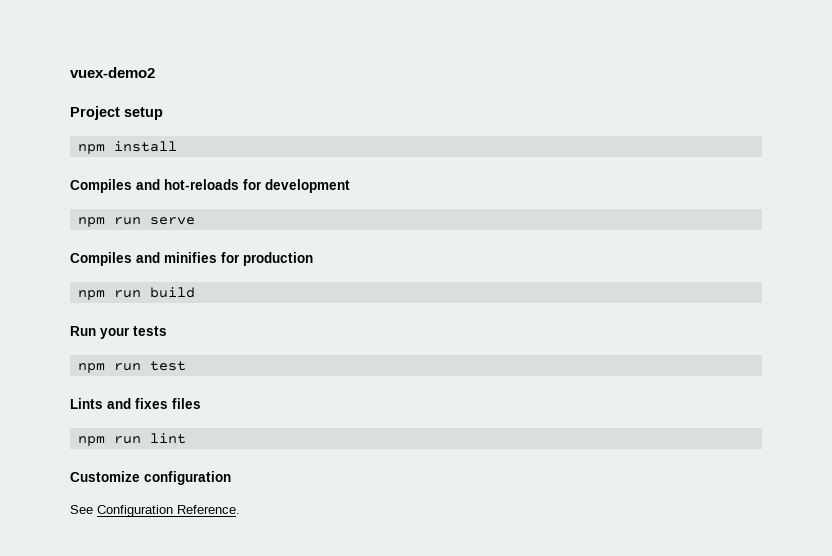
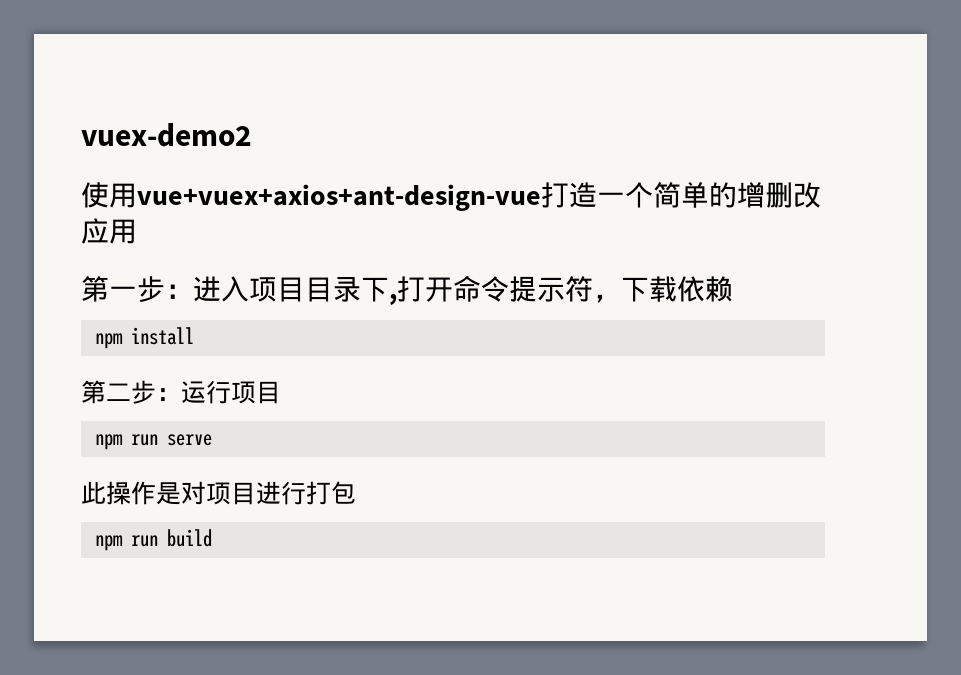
[70,106,163,120] [77,141,177,154] [70,179,350,193] [77,217,195,227] [70,252,313,266] [77,287,195,300] [70,326,167,339] [77,361,186,373] [70,398,201,409] [77,433,186,446] [70,471,231,485] [70,505,240,517] Project setup // npm install // Compiles and hot-reloads for development // npm run serve // Compiles and minifies for production // npm run build // Run your tests // npm run test // Lints and fixes files // npm run lint // Customize configuration // See Configuration Reference. -> [81,182,821,211] [81,218,137,244] [81,276,733,305] [94,327,194,349] [81,380,281,404] [94,434,212,450] [81,481,356,505] [94,529,212,551] 使用vue+vuex+axios+ant-design-vue打造一个简单的增删改应用 // 第一步：进入项目目录下,打开命令提示符，下载依赖 // npm install // 第二步：运行项目 // npm run serve // 此操作是对项目进行打包 // npm run build

